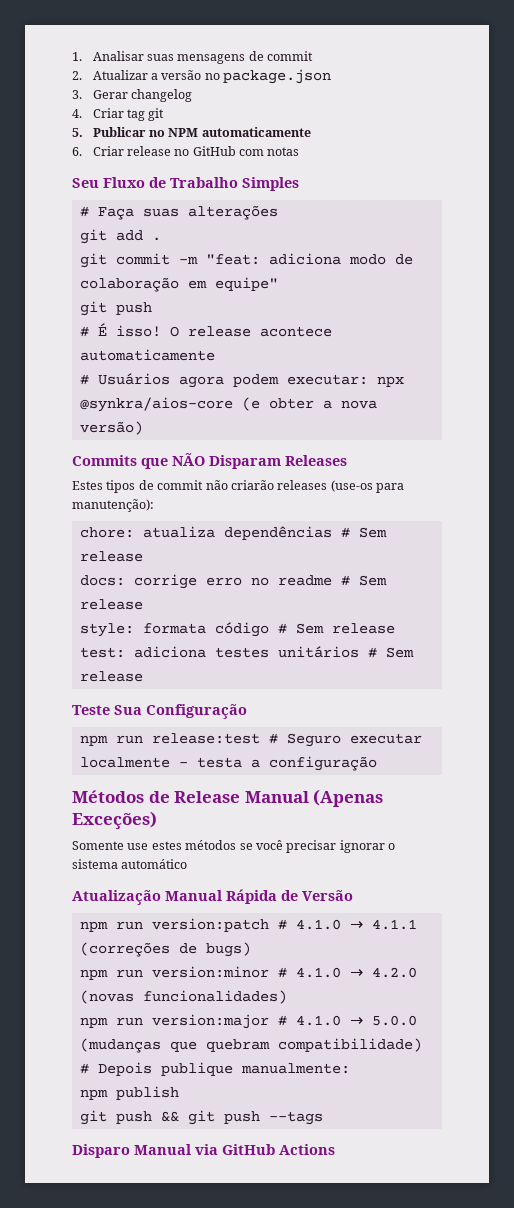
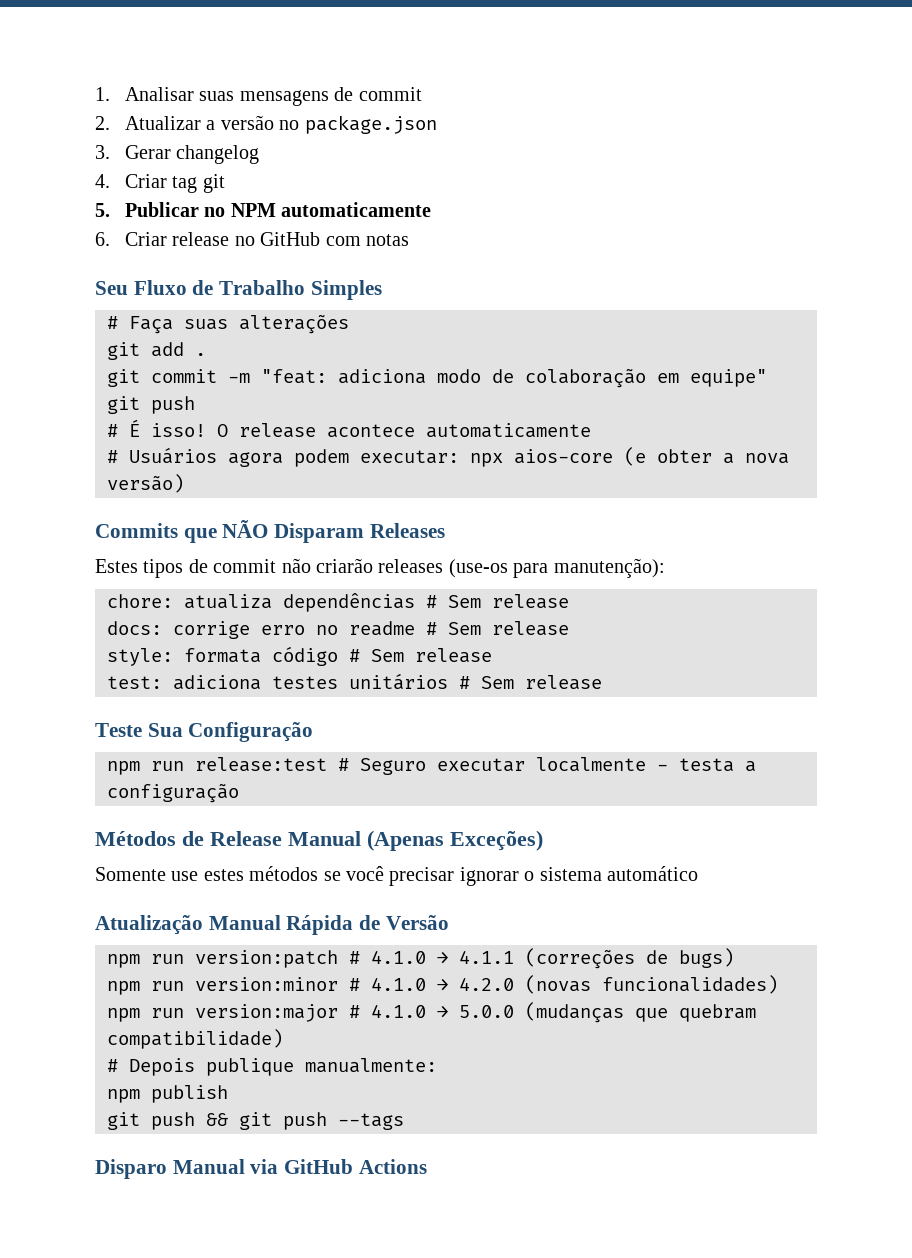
[79,397,233,412] @synkra/aios-core -> [514,449,613,464] aios-core

